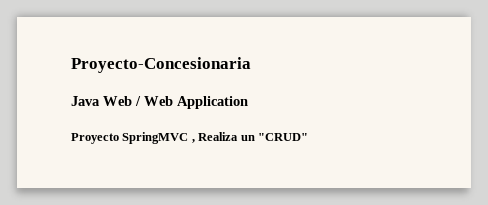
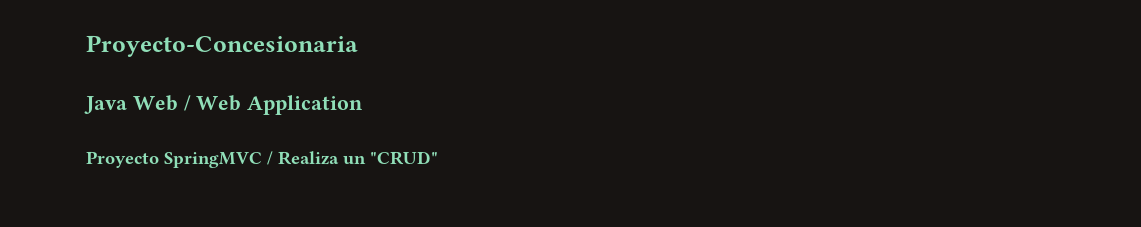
[191,139,195,143] , -> [267,151,273,165] /

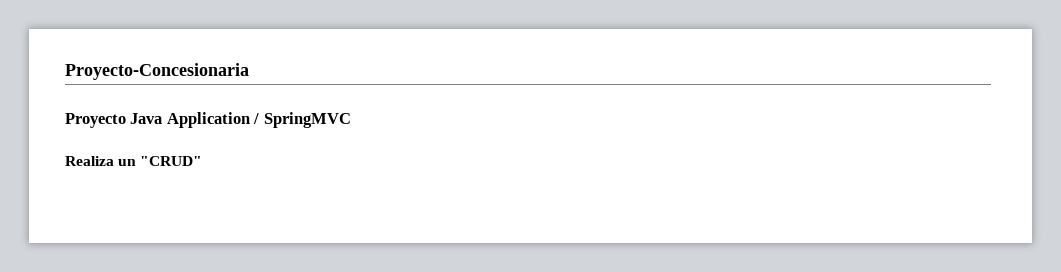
[84,95,364,115] [86,151,273,168] Java Web / Web Application // Proyecto SpringMVC / -> [65,112,351,128] Proyecto Java Application / SpringMVC //

